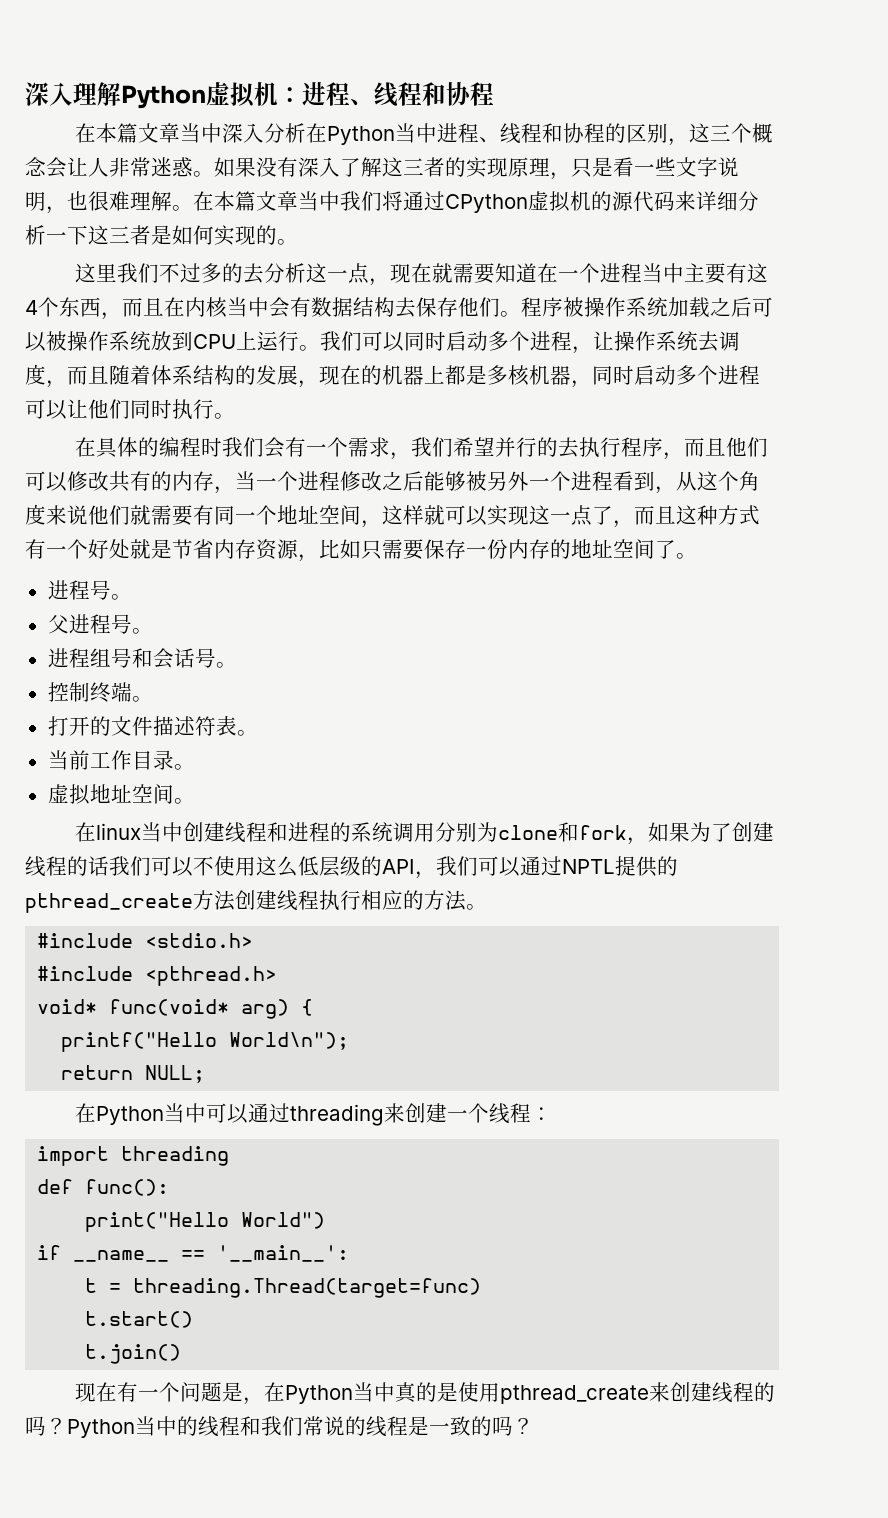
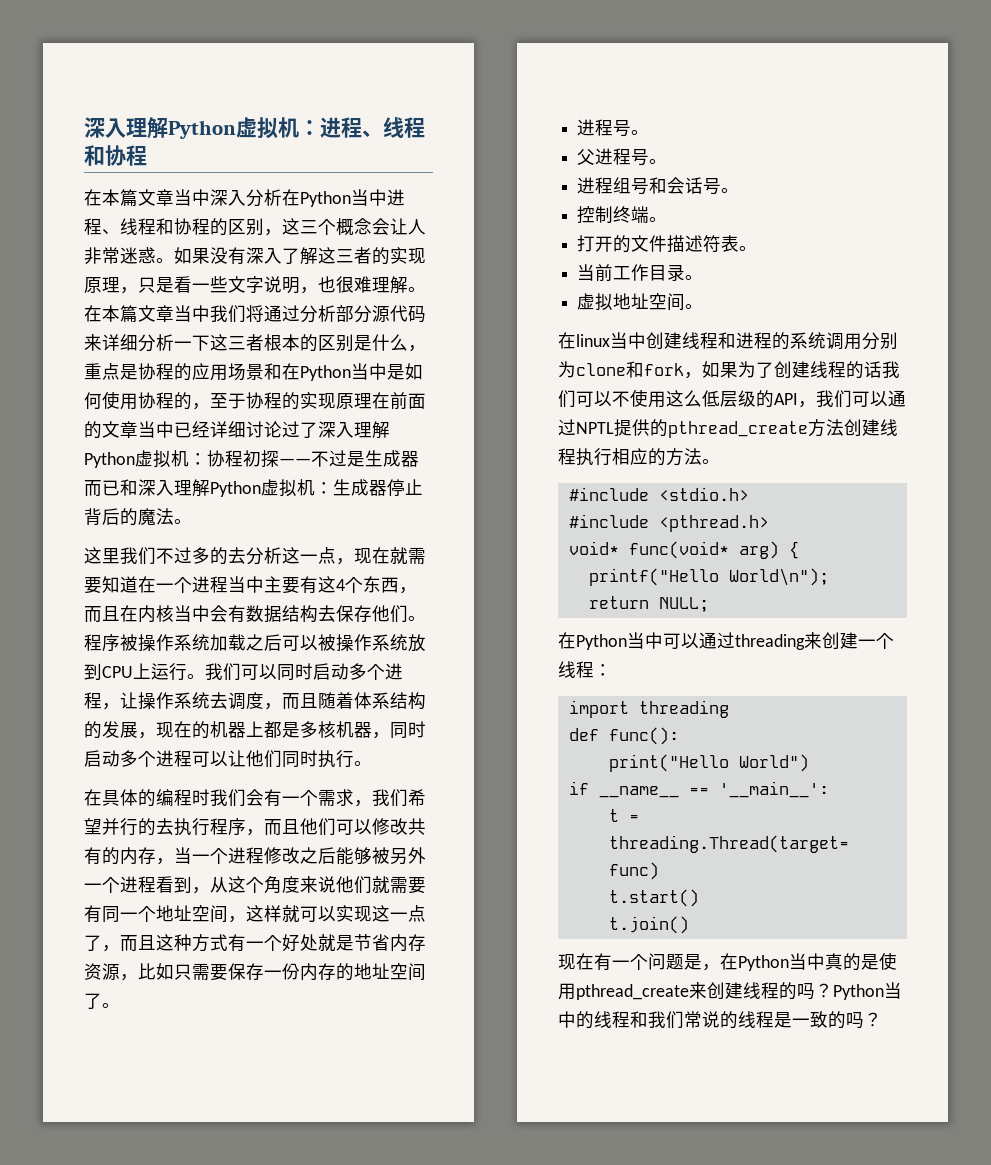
[445,191,612,213] CPython虚拟机的 -> [300,305,372,323] 分析部分
[151,225,277,246] 是如何实现的 -> [264,334,426,352] [84,363,423,381] [84,391,426,410] [84,421,390,439] [84,450,419,468] [84,479,423,497] [84,508,174,526] 根本的区别是什么，重点是协程的应用场景和在Python当中是如何使用协程的，至于协程的实现原理在前面的文章当中已经详细讨论过了深入理解Python虚拟机：协程初探——不过是生成器而已和深入理解Python虚拟机：生成器停止背后的魔法

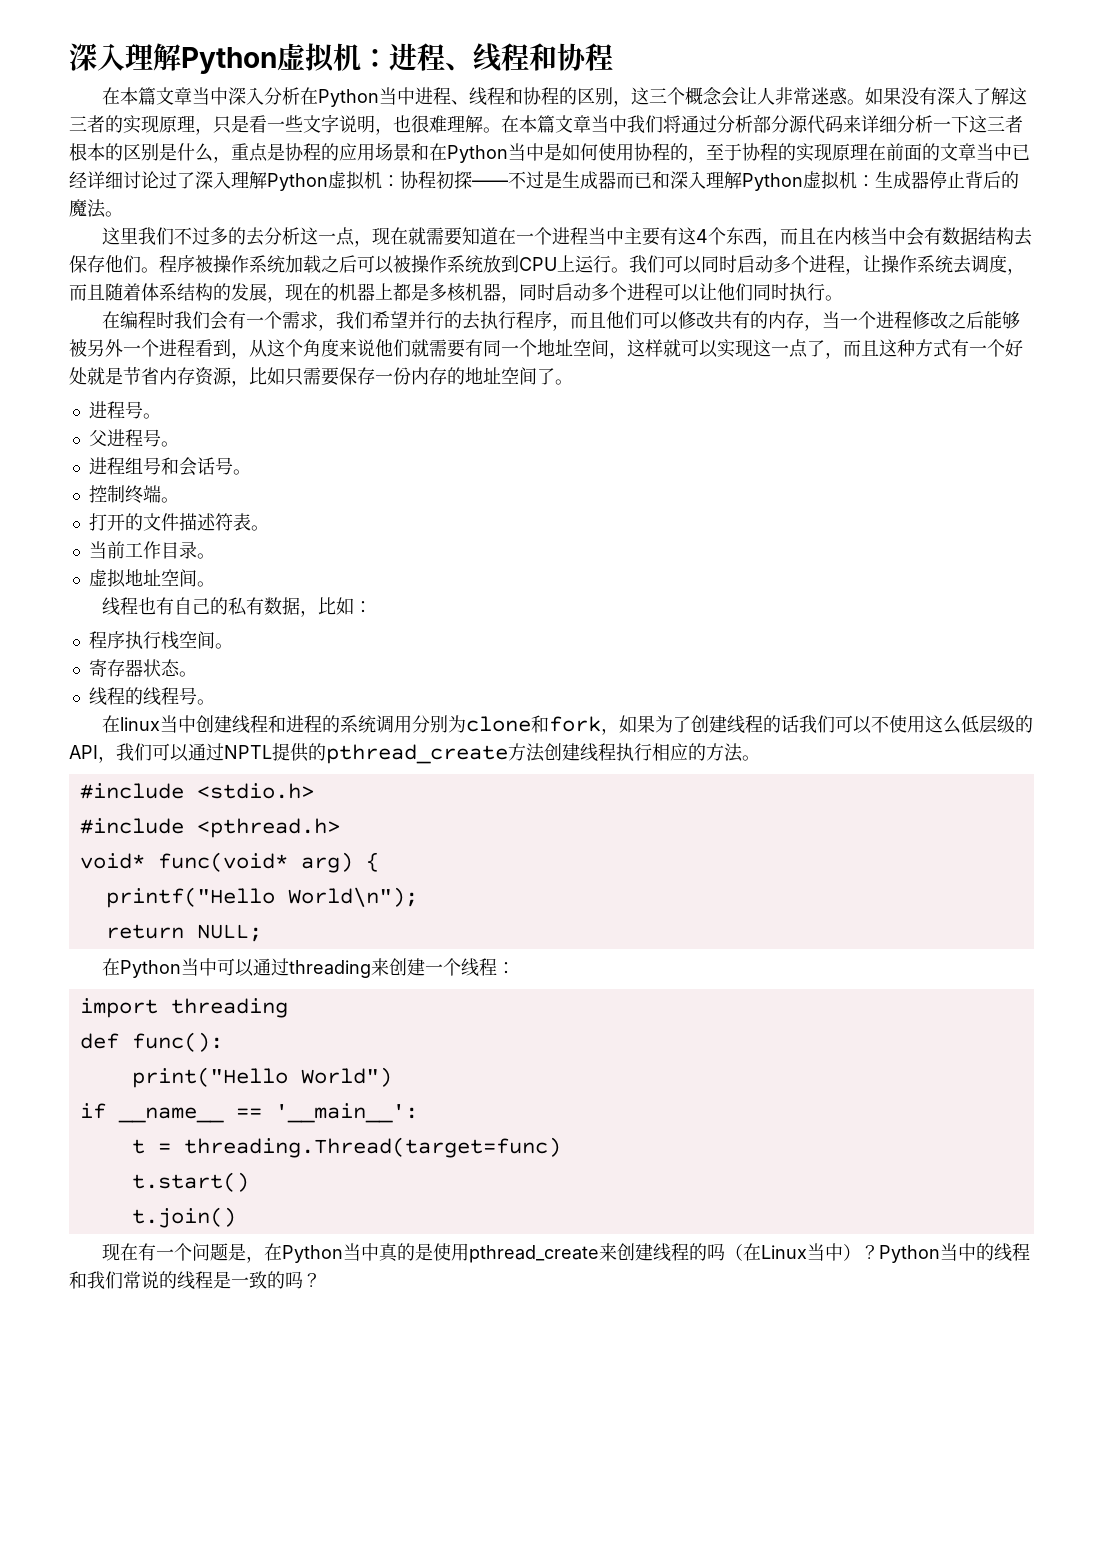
[102,789,156,807] 具体的 -> (121, 320) none
(704, 306) none -> [102,597,373,617] [88,631,233,650] [88,659,197,677] [88,687,215,706] // 线程也有自己的私有数据，比如： // 程序执行栈空间。 // 寄存器状态。 // 线程的线程号。
(815, 991) none -> [725,1243,862,1261] （在Linux当中）

